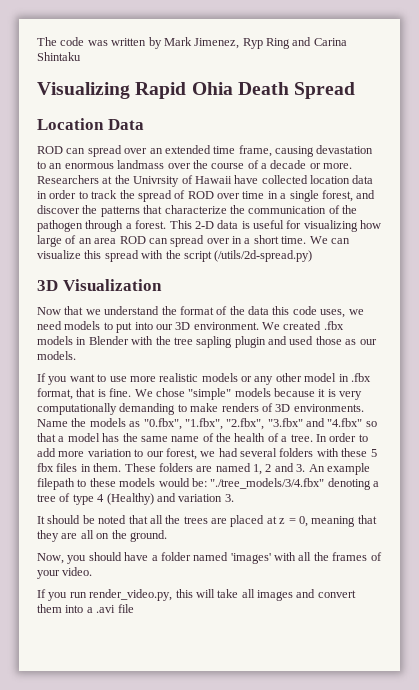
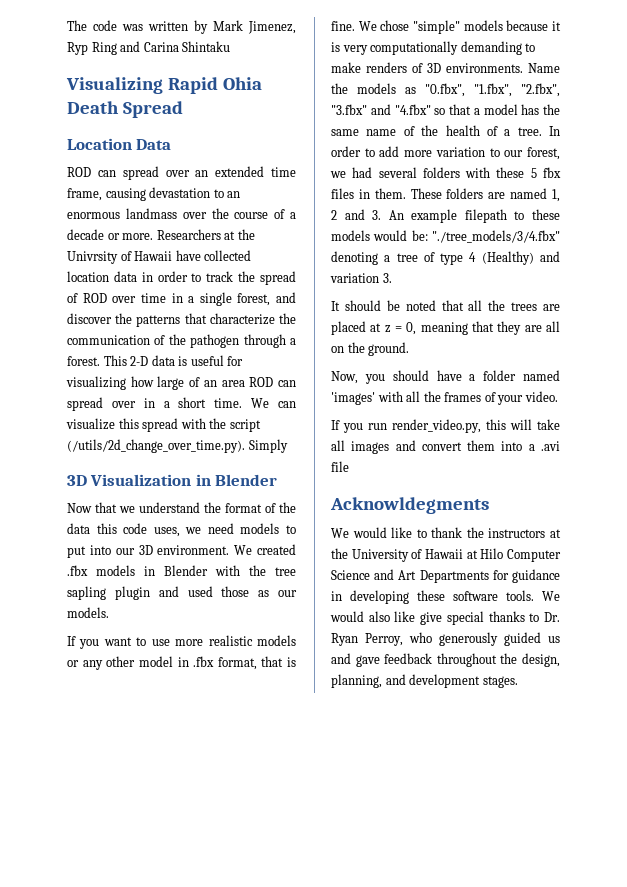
[214,250,313,262] (/utils/2d-spread.py) -> [67,439,288,453] (/utils/2d_change_over_time.py). Simply
(162, 285) none -> [195,474,278,486] in Blender
(134, 608) none -> [330,497,489,514] [331,527,561,538] [331,548,561,562] [331,569,560,583] [331,590,560,604] [330,611,560,625] [331,632,560,646] [331,653,560,667] [331,674,518,688] // Acknowldegments // We would like to thank the instructors at the University of Hawaii at Hilo Computer Science and Art Departments for guidance in developing these software tools. We would also like give special thanks to Dr. Ryan Perroy, who generously guided us and gave feedback throughout the design, planning, and development stages.

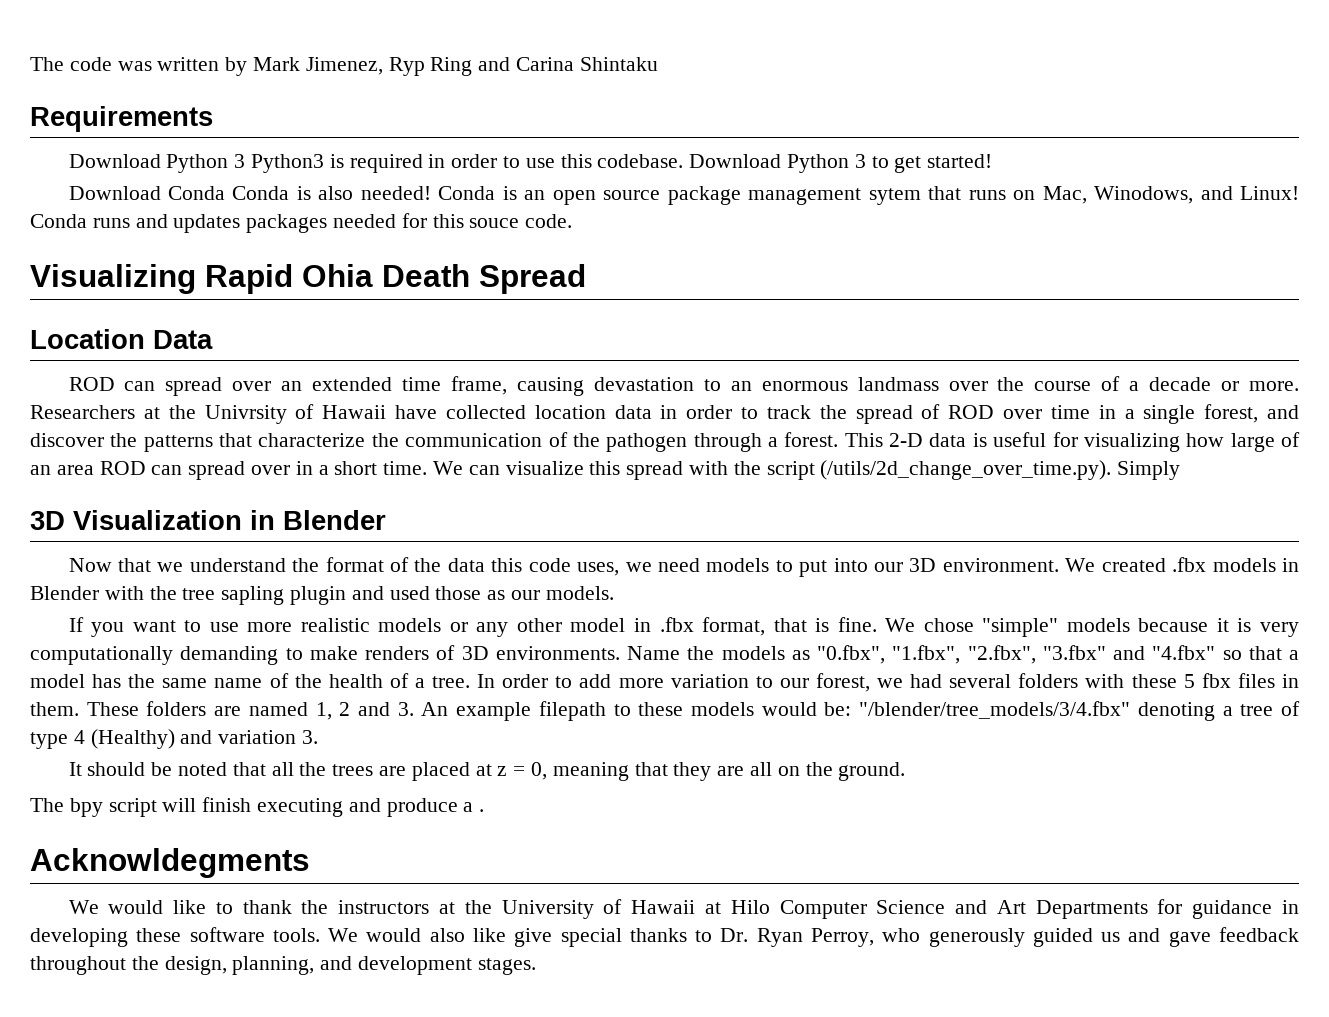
(231, 46) none -> [30,106,213,132] [68,154,993,173] [68,186,1299,205] [30,213,573,233] // Requirements // Download Python 3 Python3 is required in order to use this codebase. Download Python 3 to get started! // Download Conda Conda is also needed! Conda is an open source package management sytem that runs on Mac, Winodows, and Linux! Conda runs and updates packages needed for this souce code.
[432,230,560,243] "./tree_models/3/4.fbx" -> [859,701,1131,719] "/blender/tree_models/3/4.fbx"
[331,370,560,384] [331,391,558,405] [331,419,560,433] [331,440,560,454] [331,461,349,472] Now, you should have a folder named 'images' with all the frames of your video. // If you run render_video.py, this will take all images and convert them into a .avi file -> [30,797,485,817] The bpy script will finish executing and produce a .

